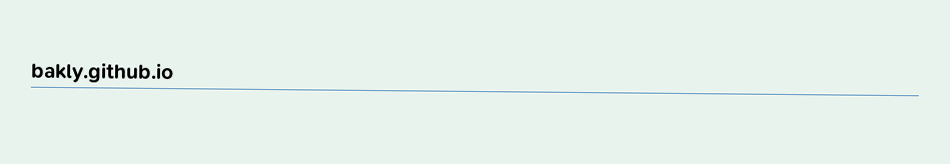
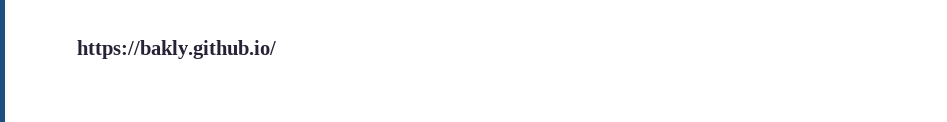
[30,61,174,84] bakly.github.io -> [77,40,276,59] https://bakly.github.io/

